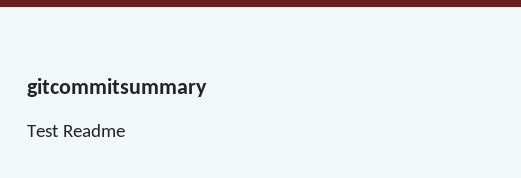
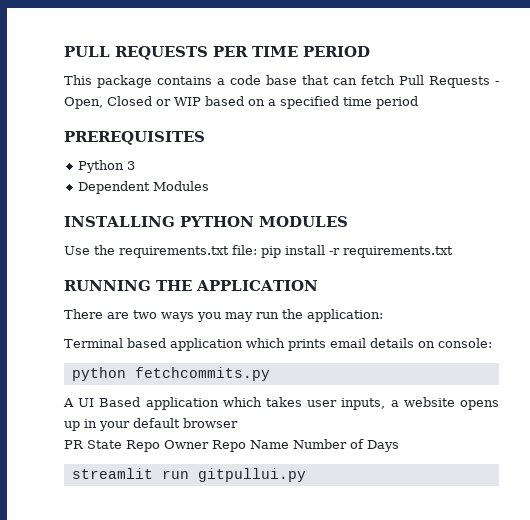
[27,78,207,97] [27,124,125,137] gitcommitsummary // Test Readme -> [64,46,370,60] [64,75,499,88] [64,96,418,109] [64,131,205,145] [78,160,136,173] [78,181,210,194] [64,216,348,227] [64,245,453,258] [64,280,318,291] [64,309,383,322] [64,338,492,351] [71,367,270,381] [63,397,499,410] [64,418,238,431] [64,439,399,452] [71,468,306,482] PULL REQUESTS PER TIME PERIOD // This package contains a code base that can fetch Pull Requests - Open, Closed or WIP based on a specified time period // PREREQUISITES // Python 3 // Dependent Modules // INSTALLING PYTHON MODULES // Use the requirements.txt file: pip install -r requirements.txt // RUNNING THE APPLICATION // There are two ways you may run the application: // Terminal based application which prints email details on console: // python fetchcommits.py // A UI Based application which takes user inputs, a website opens up in your default browser // PR State Repo Owner Repo Name Number of Days // streamlit run gitpullui.py

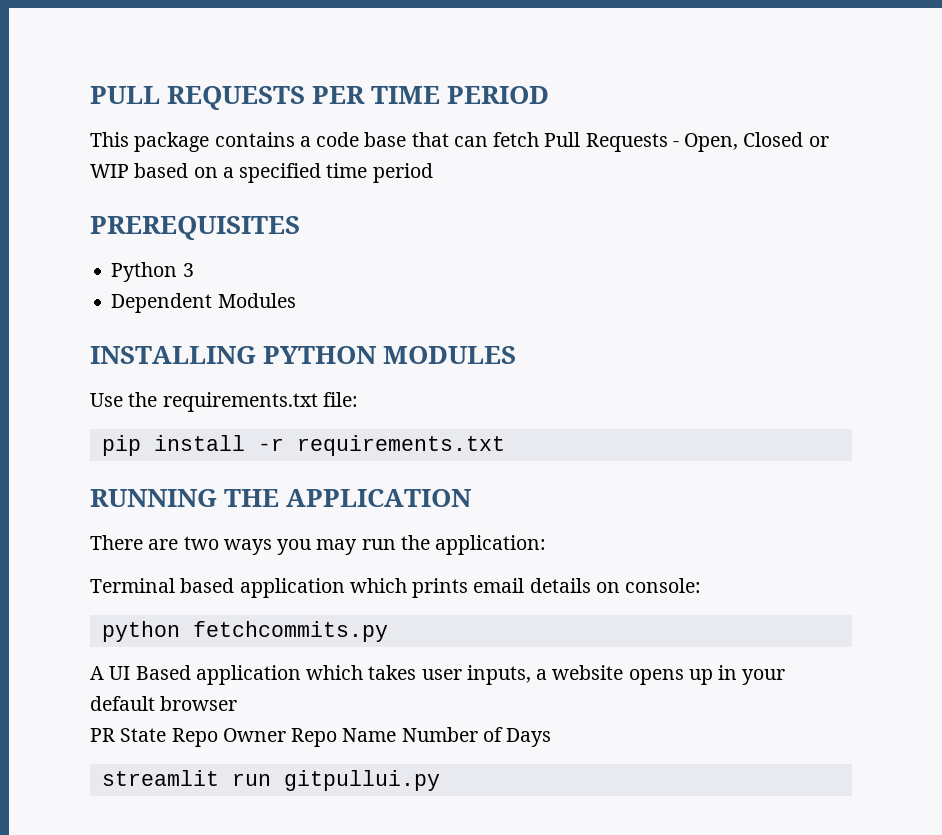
(257, 250) none -> (358, 399) //

